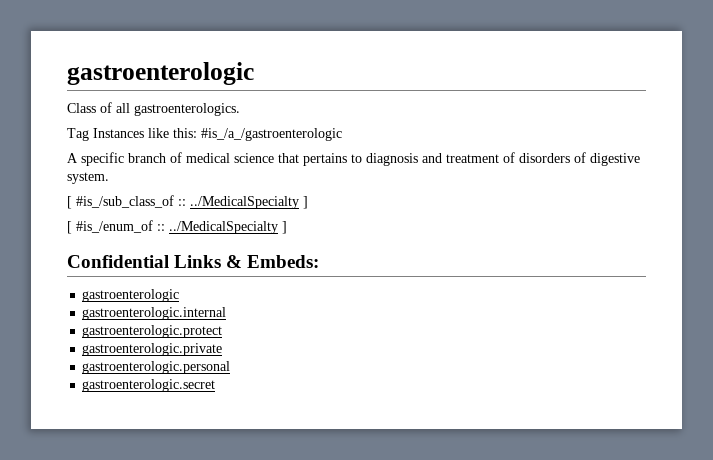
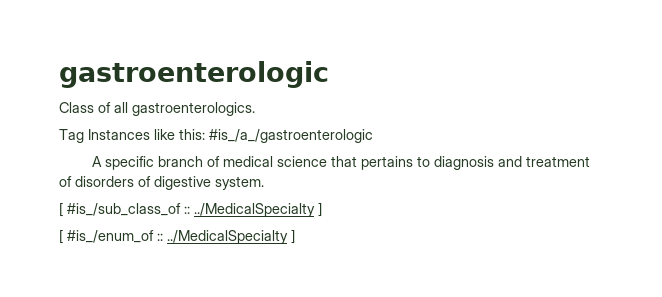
[67,255,320,268] [82,289,180,302] [82,307,227,320] [82,325,223,338] [82,343,223,356] [82,361,231,374] [82,379,216,392] // Confidential Links & Embeds: // gastroenterologic // gastroenterologic.internal // gastroenterologic.protect // gastroenterologic.private // gastroenterologic.personal // gastroenterologic.secret -> (295, 236) none

